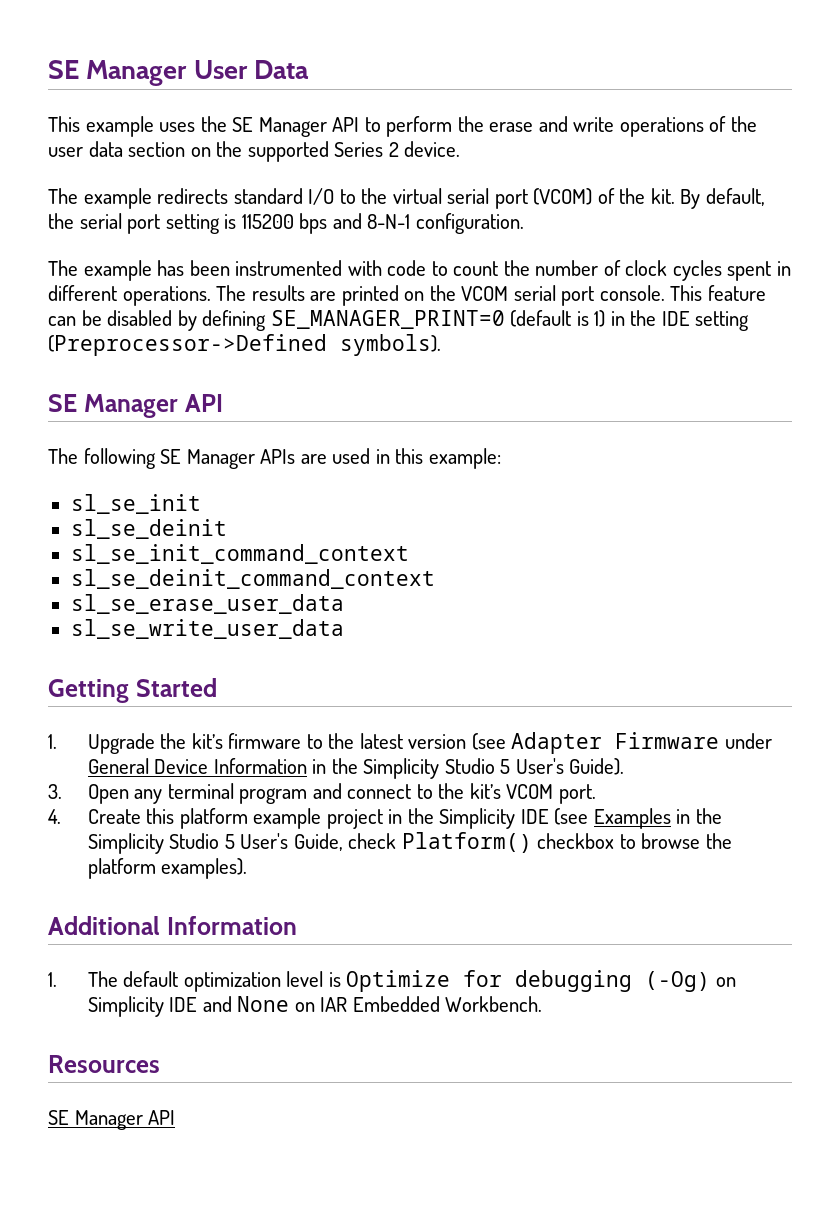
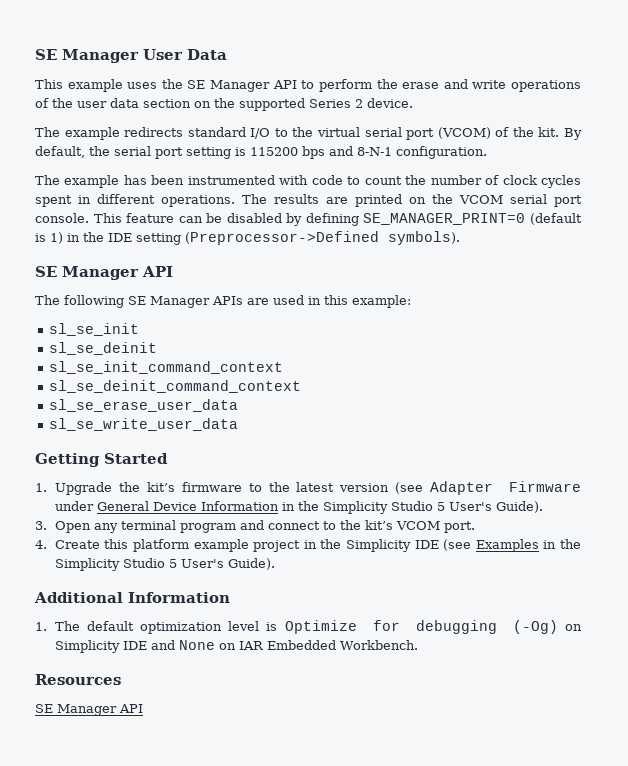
[293,832,732,853] [87,858,248,879] Guide, check Platform() checkbox to browse the platform examples). -> [227,558,275,570] Guide).

